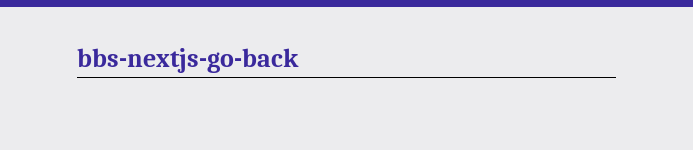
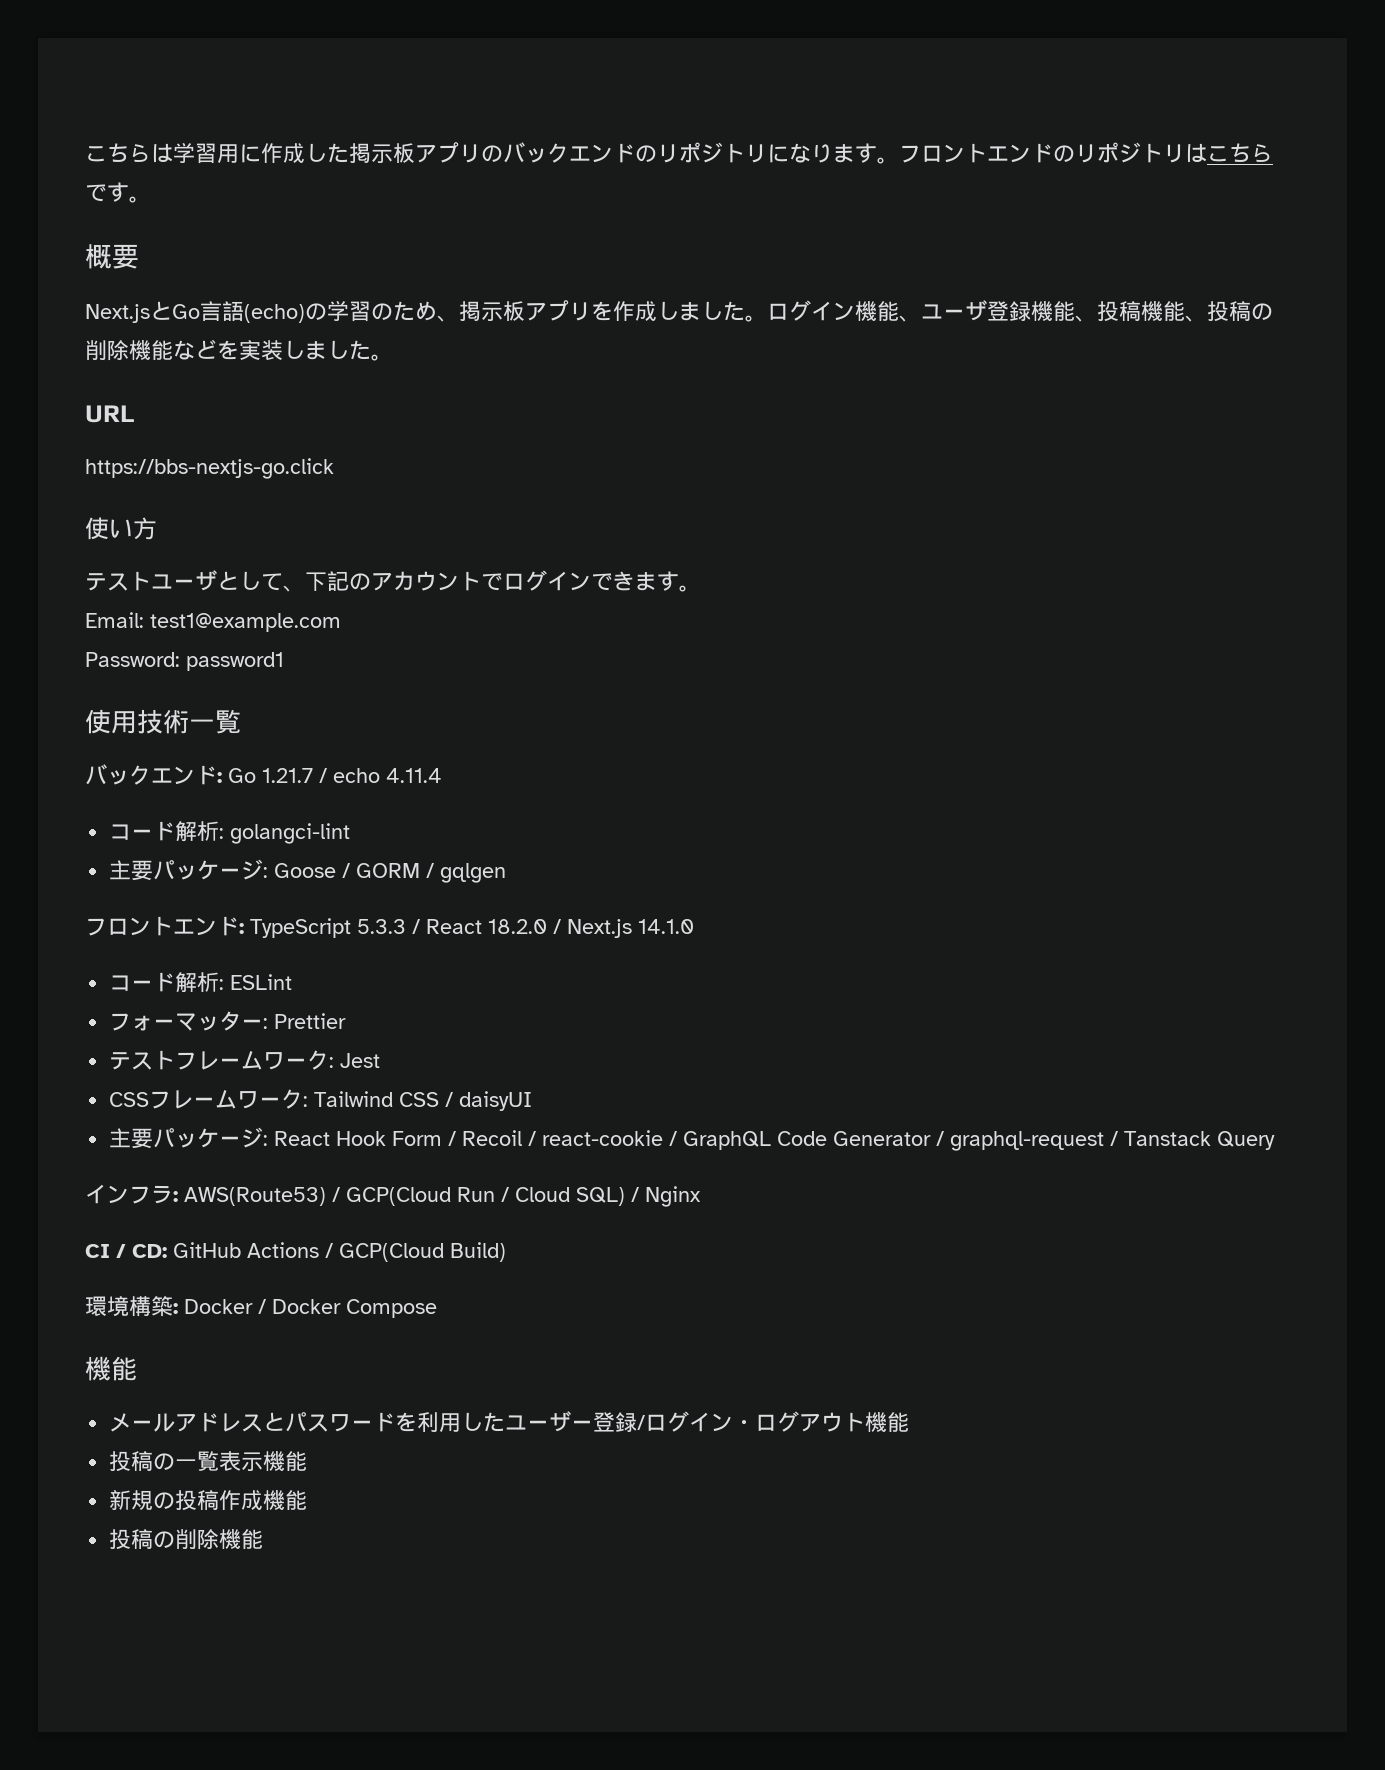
[77,48,299,73] bbs-nextjs-go-back -> [85,142,1273,164] [85,182,151,203] [85,244,139,269] [85,300,1273,323] [85,339,393,361] [85,405,135,423] [85,458,334,479] [85,517,157,540] [85,570,701,592] [85,612,341,632] [85,652,284,671] [85,709,241,734] [85,764,442,785] [109,821,351,844] [109,859,507,883] [85,916,694,938] [109,972,293,993] [109,1011,347,1031] [109,1050,381,1070] [109,1089,533,1111] [109,1127,1276,1151] [85,1184,701,1207] [85,1242,506,1262] [85,1296,437,1318] [85,1356,137,1381] [109,1411,910,1432] [109,1451,308,1472] [109,1490,308,1511] [109,1529,264,1550] こちらは学習用に作成した掲示板アプリのバックエンドのリポジトリになります。フロントエンドのリポジトリはこちらです。 // 概要 // Next.jsとGo言語(echo)の学習のため、掲示板アプリを作成しました。ログイン機能、ユーザ登録機能、投稿機能、投稿の削除機能などを実装しました。 // URL // https://bbs-nextjs-go.click // 使い方 // テストユーザとして、下記のアカウントでログインできます。 // Email: test1@example.com // Password: password1 // 使用技術一覧 // バックエンド: Go 1.21.7 / echo 4.11.4 // コード解析: golangci-lint // 主要パッケージ: Goose / GORM / gqlgen // フロントエンド: TypeScript 5.3.3 / React 18.2.0 / Next.js 14.1.0 // コード解析: ESLint // フォーマッター: Prettier // テストフレームワーク: Jest // CSSフレームワーク: Tailwind CSS / daisyUI // 主要パッケージ: React Hook Form / Recoil / react-cookie / GraphQL Code Generator / graphql-request / Tanstack Query // インフラ: AWS(Route53) / GCP(Cloud Run / Cloud SQL) / Nginx // CI / CD: GitHub Actions / GCP(Cloud Build) // 環境構築: Docker / Docker Compose // 機能 // メールアドレスとパスワードを利用したユーザー登録/ログイン・ログアウト機能 // 投稿の一覧表示機能 // 新規の投稿作成機能 // 投稿の削除機能

